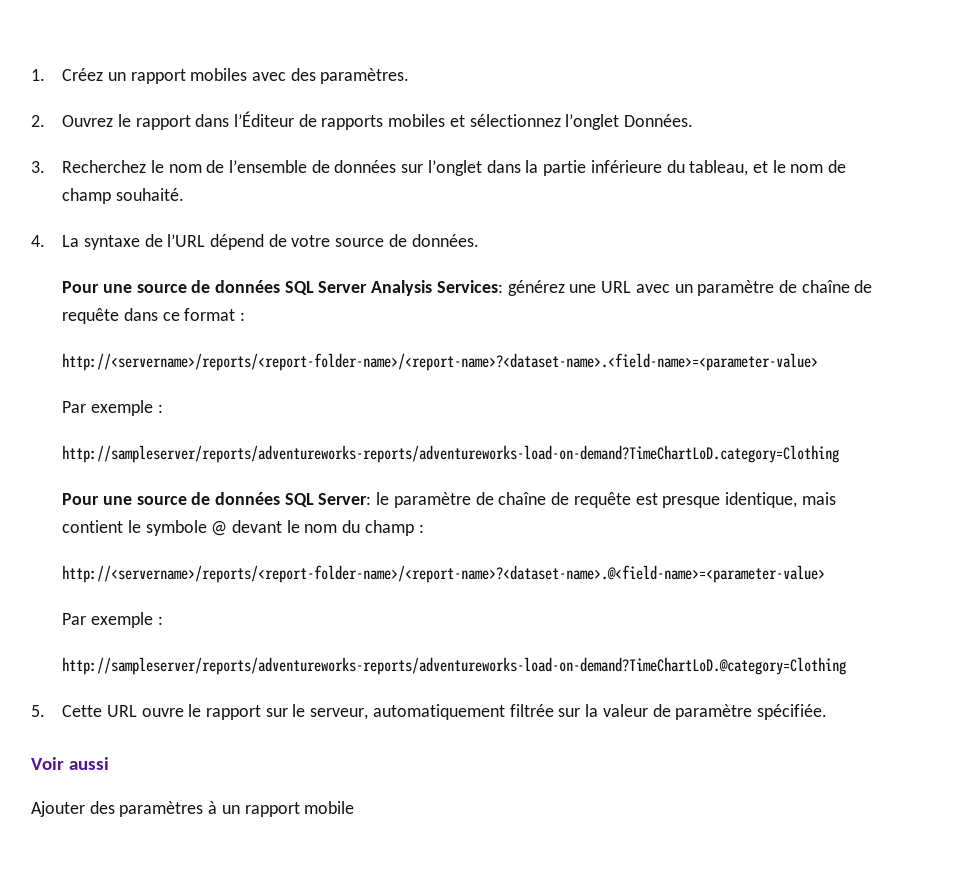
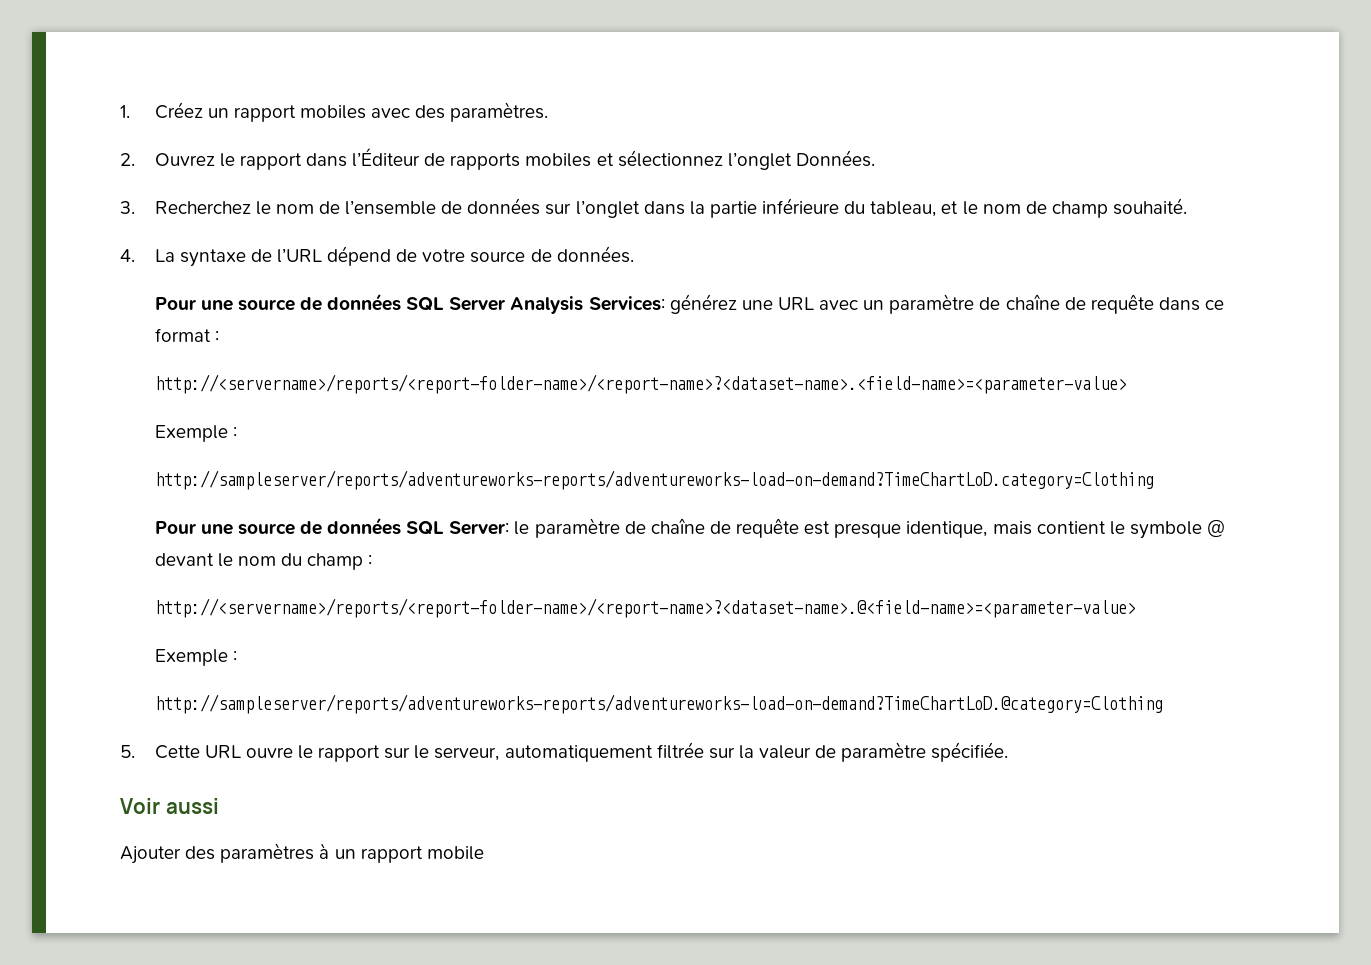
[62,400,153,416] Par exemple -> [154,425,228,442] Exemple
[62,612,153,628] Par exemple -> [154,649,228,666] Exemple

